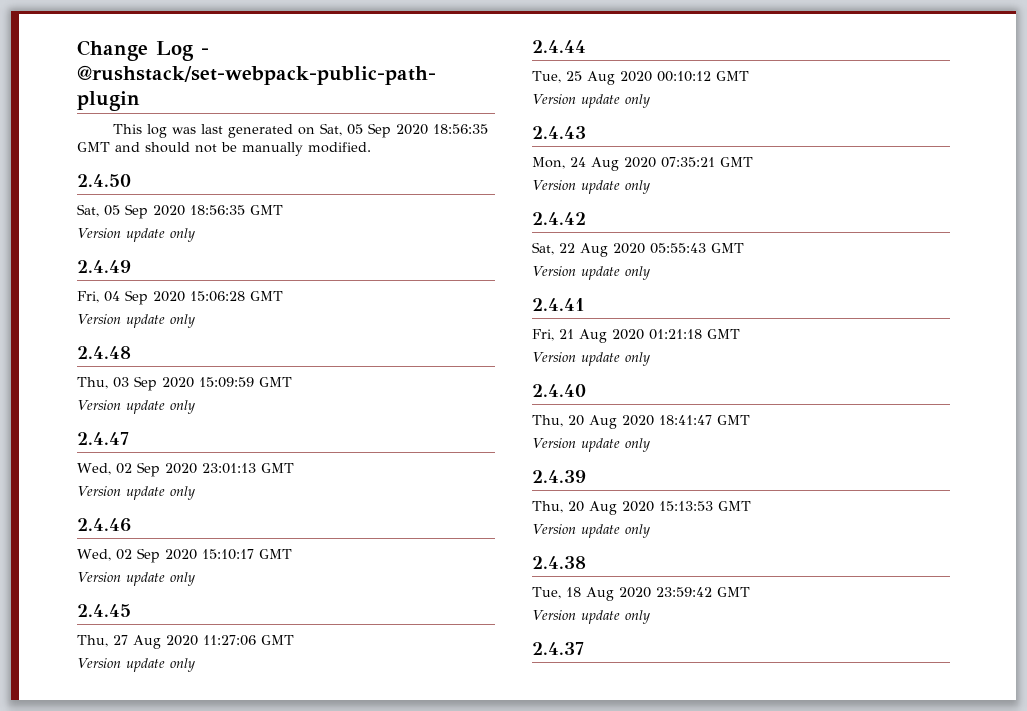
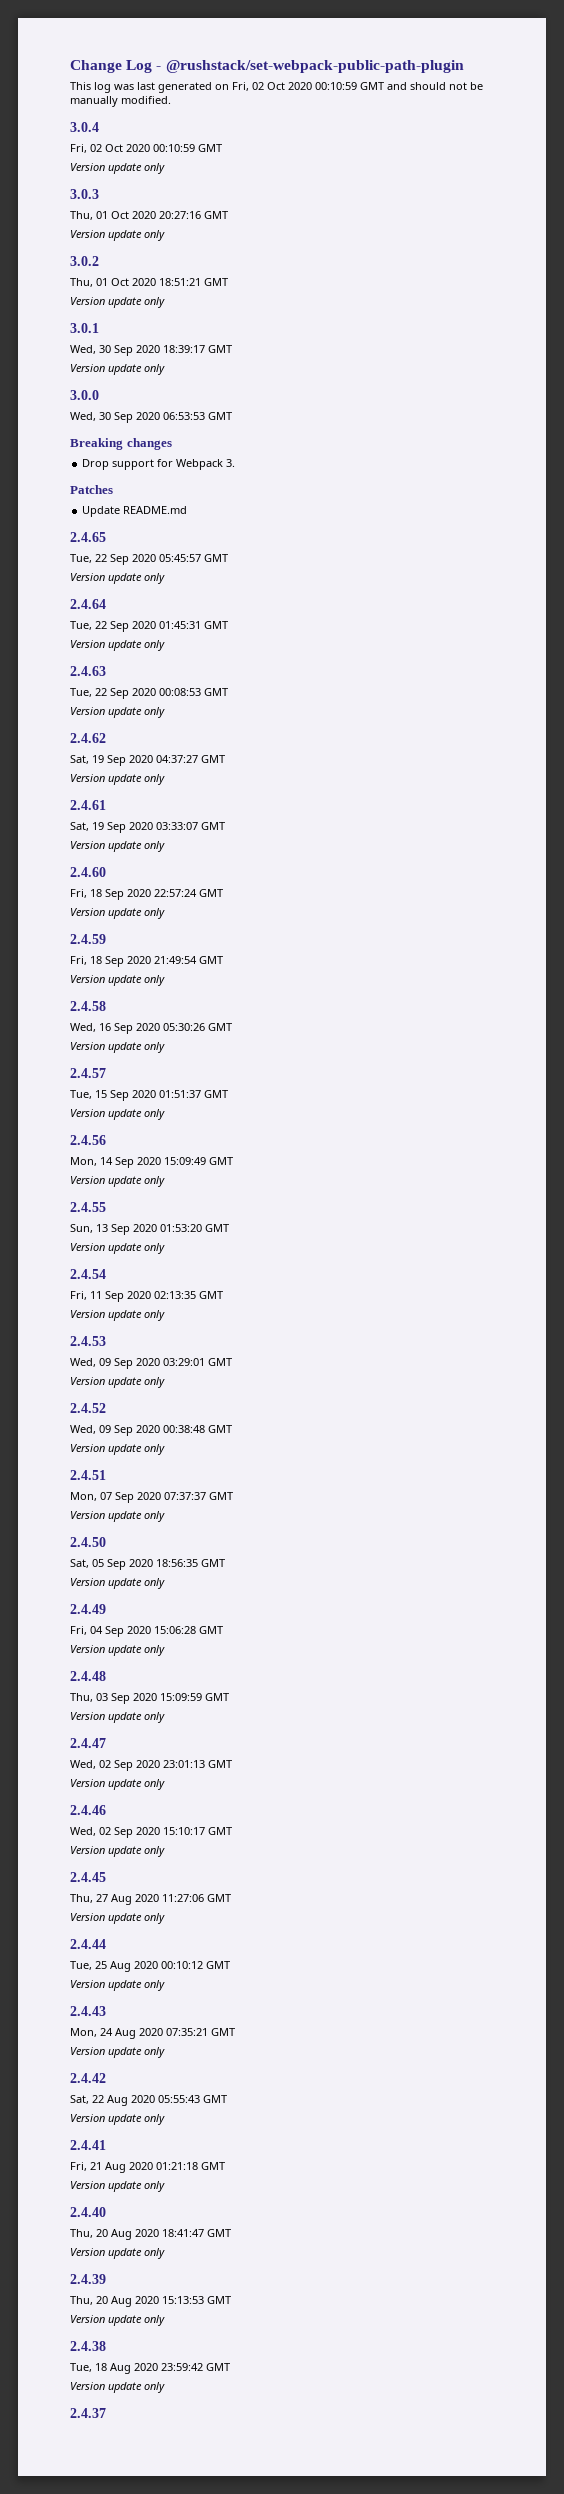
[320,123,489,138] Sat, 05 Sep 2020 18:56:35 -> [232,82,357,91] Fri, 02 Oct 2020 00:10:59
(371, 147) none -> [70,122,99,132] [70,144,222,153] [70,163,165,174] [70,189,99,199] [70,211,228,220] [70,230,165,241] [70,256,99,266] [70,278,228,287] [70,297,165,308] [70,323,99,333] [70,345,232,356] [70,364,165,375] [70,390,99,400] [70,412,232,423] [70,438,172,450] [82,459,236,470] [70,485,113,494] [82,506,188,517] [70,532,106,542] [70,554,228,565] [70,573,165,584] [70,599,106,609] [70,621,228,632] [70,640,165,651] [70,666,106,676] [70,688,228,699] [70,707,165,718] [70,733,106,743] [70,755,225,766] [70,774,165,785] [70,800,106,810] [70,822,225,833] [70,841,165,852] [70,867,106,877] [70,889,223,900] [70,908,165,919] [70,934,106,944] [70,956,223,967] [70,975,165,986] [70,1001,106,1011] [70,1023,232,1034] [70,1042,165,1053] [70,1068,106,1078] [70,1090,228,1101] [70,1109,165,1120] [70,1135,106,1145] [70,1157,233,1168] [70,1176,165,1187] [70,1202,106,1212] [70,1224,229,1235] [70,1243,165,1254] [70,1269,106,1279] [70,1291,223,1302] [70,1310,165,1321] [70,1336,106,1346] [70,1358,232,1369] [70,1377,165,1388] [70,1403,106,1413] [70,1425,232,1436] [70,1444,165,1455] [70,1470,106,1480] [70,1492,233,1503] [70,1511,165,1522] // 3.0.4 // Fri, 02 Oct 2020 00:10:59 GMT // Version update only // 3.0.3 // Thu, 01 Oct 2020 20:27:16 GMT // Version update only // 3.0.2 // Thu, 01 Oct 2020 18:51:21 GMT // Version update only // 3.0.1 // Wed, 30 Sep 2020 18:39:17 GMT // Version update only // 3.0.0 // Wed, 30 Sep 2020 06:53:53 GMT // Breaking changes // Drop support for Webpack 3. // Patches // Update README.md // 2.4.65 // Tue, 22 Sep 2020 05:45:57 GMT // Version update only // 2.4.64 // Tue, 22 Sep 2020 01:45:31 GMT // Version update only // 2.4.63 // Tue, 22 Sep 2020 00:08:53 GMT // Version update only // 2.4.62 // Sat, 19 Sep 2020 04:37:27 GMT // Version update only // 2.4.61 // Sat, 19 Sep 2020 03:33:07 GMT // Version update only // 2.4.60 // Fri, 18 Sep 2020 22:57:24 GMT // Version update only // 2.4.59 // Fri, 18 Sep 2020 21:49:54 GMT // Version update only // 2.4.58 // Wed, 16 Sep 2020 05:30:26 GMT // Version update only // 2.4.57 // Tue, 15 Sep 2020 01:51:37 GMT // Version update only // 2.4.56 // Mon, 14 Sep 2020 15:09:49 GMT // Version update only // 2.4.55 // Sun, 13 Sep 2020 01:53:20 GMT // Version update only // 2.4.54 // Fri, 11 Sep 2020 02:13:35 GMT // Version update only // 2.4.53 // Wed, 09 Sep 2020 03:29:01 GMT // Version update only // 2.4.52 // Wed, 09 Sep 2020 00:38:48 GMT // Version update only // 2.4.51 // Mon, 07 Sep 2020 07:37:37 GMT // Version update only

